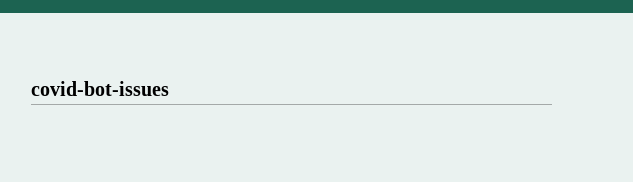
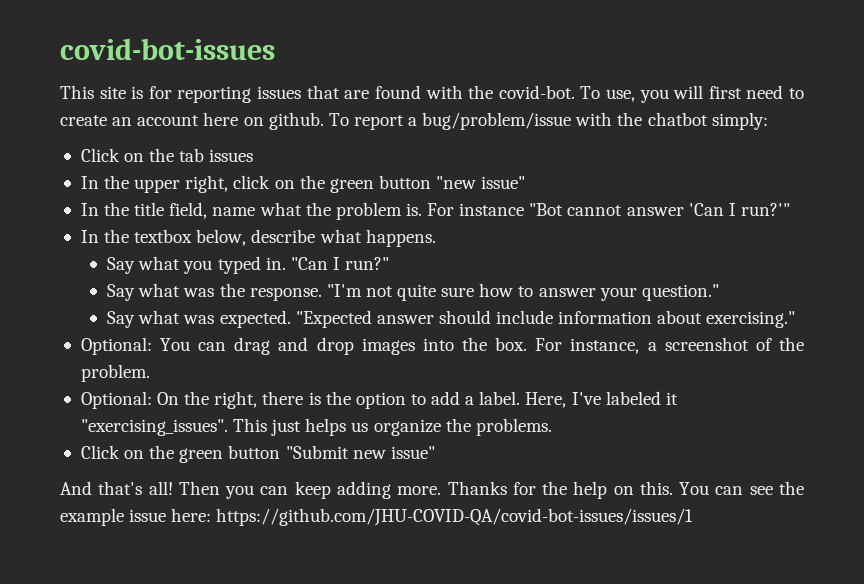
(169, 88) none -> [60,85,804,103] [60,112,768,130] [80,148,254,162] [80,175,526,193] [80,202,790,220] [80,229,436,247] [107,256,390,274] [107,283,719,301] [107,310,796,328] [80,337,804,355] [80,364,150,382] [80,391,678,409] [80,418,552,436] [80,445,435,463] [60,481,805,499] [60,508,694,526] // This site is for reporting issues that are found with the covid-bot. To use, you will first need to create an account here on github. To report a bug/problem/issue with the chatbot simply: // Click on the tab issues // In the upper right, click on the green button "new issue" // In the title field, name what the problem is. For instance "Bot cannot answer 'Can I run?'" // In the textbox below, describe what happens. // Say what you typed in. "Can I run?" // Say what was the response. "I'm not quite sure how to answer your question." // Say what was expected. "Expected answer should include information about exercising." // Optional: You can drag and drop images into the box. For instance, a screenshot of the problem. // Optional: On the right, there is the option to add a label. Here, I've labeled it "exercising_issues". This just helps us organize the problems. // Click on the green button "Submit new issue" // And that's all! Then you can keep adding more. Thanks for the help on this. You can see the example issue here: https://github.com/JHU-COVID-QA/covid-bot-issues/issues/1

